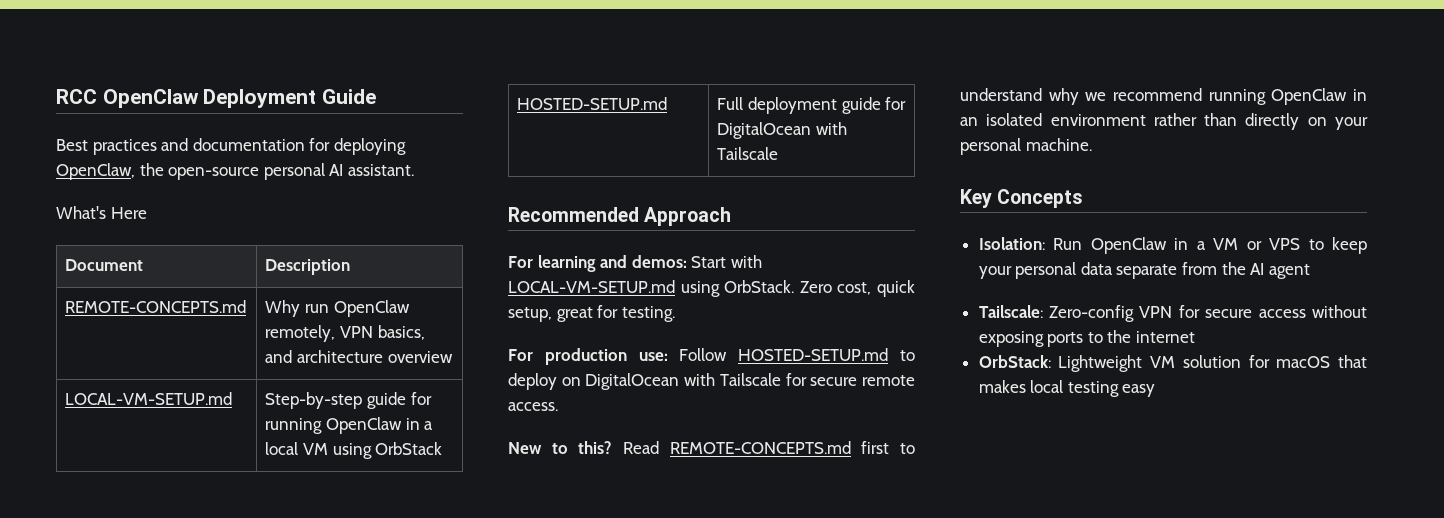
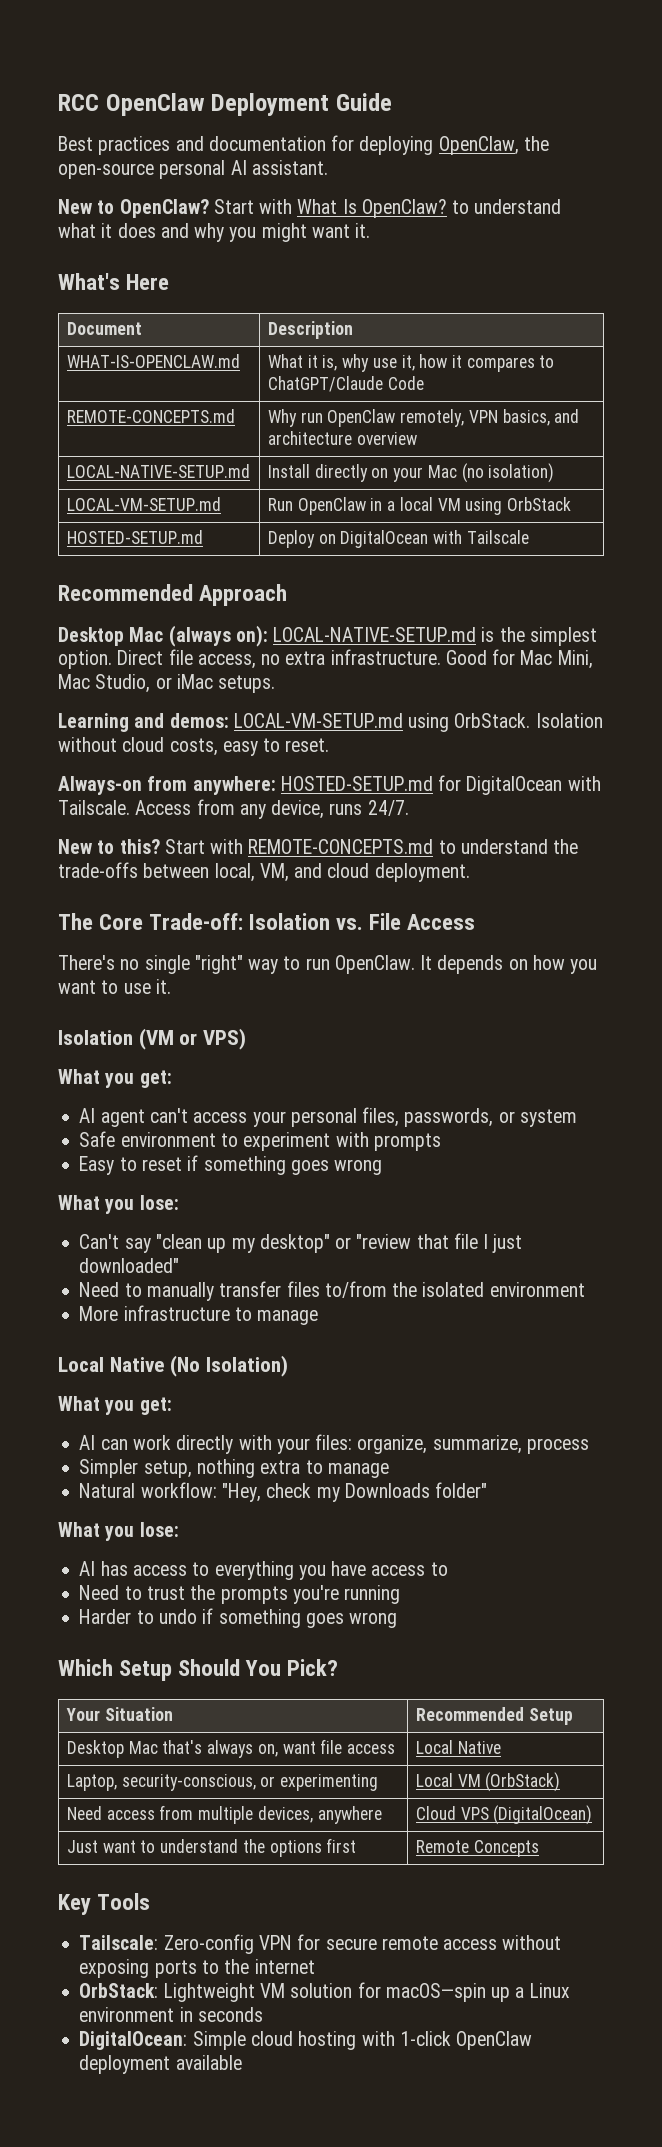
[56,206,147,219] [65,259,144,271] [265,259,351,275] What's Here // Document | Description -> [58,199,562,218] [58,223,371,242] [58,273,170,290] [66,322,142,335] [267,321,353,339] [66,354,240,368] [267,354,555,372] [267,376,424,392] New to OpenClaw? Start with What Is OpenClaw? to understand what it does and why you might want it. // What's Here // Document | Description // WHAT-IS-OPENCLAW.md | What it is, why use it, how it compares to ChatGPT/Claude Code
[65,392,233,405] [265,392,432,409] [265,418,323,434] LOCAL-VM-SETUP.md | Step-by-step guide for running -> [66,464,250,478] [267,463,555,483] [66,497,221,511] [267,498,293,511] LOCAL-NATIVE-SETUP.md | Install directly on your Mac (no isolation) // LOCAL-VM-SETUP.md | Run
[717,97,907,114] Full deployment guide for -> [267,530,336,548] Deploy on
[508,255,762,272] [508,280,915,297] [508,305,675,322] [508,348,915,365] [508,373,915,390] [508,402,558,411] [508,441,915,454] [960,88,1367,105] [960,113,1368,130] [960,138,1092,155] [960,189,1084,208] [978,237,1367,254] [978,262,1310,279] For learning and demos: Start with LOCAL-VM-SETUP.md using OrbStack. Zero cost, quick setup, great for testing. // For production use: Follow HOSTED-SETUP.md to deploy on DigitalOcean with Tailscale for secure remote access. // New to this? Read REMOTE-CONCEPTS.md first to understand why we recommend running OpenClaw in an isolated environment rather than directly on your personal machine. // Key Concepts // Isolation: Run OpenClaw in a VM or VPS to keep your personal data separate from the AI agent -> [58,625,597,647] [58,649,593,669] [58,674,276,693] [58,713,603,732] [58,737,330,756] [58,775,601,795] [58,799,409,819] [58,839,579,854] [58,862,470,882] [58,913,476,930] [58,955,598,974] [58,979,171,994] [58,1028,247,1050] [58,1069,172,1088] [79,1107,577,1127] [79,1131,441,1151] [79,1155,383,1175] [58,1195,179,1214] [79,1233,523,1253] [79,1258,180,1273] [79,1281,585,1301] [79,1305,319,1325] [58,1355,289,1377] [58,1396,172,1415] [79,1434,589,1454] [79,1459,389,1478] [79,1482,488,1502] [58,1522,179,1541] [79,1561,448,1580] [79,1585,401,1604] [79,1608,398,1628] [58,1659,339,1681] [65,1707,173,1721] [415,1707,573,1725] [66,1739,395,1758] [415,1740,501,1754] [66,1774,379,1791] [415,1772,561,1792] [66,1805,382,1824] [415,1805,593,1825] [66,1838,357,1857] [415,1840,539,1857] [58,1893,151,1915] Desktop Mac (always on): LOCAL-NATIVE-SETUP.md is the simplest option. Direct file access, no extra infrastructure. Good for Mac Mini, Mac Studio, or iMac setups. // Learning and demos: LOCAL-VM-SETUP.md using OrbStack. Isolation without cloud costs, easy to reset. // Always-on from anywhere: HOSTED-SETUP.md for DigitalOcean with Tailscale. Access from any device, runs 24/7. // New to this? Start with REMOTE-CONCEPTS.md to understand the trade-offs between local, VM, and cloud deployment. // The Core Trade-off: Isolation vs. File Access // There's no single "right" way to run OpenClaw. It depends on how you want to use it. // Isolation (VM or VPS) // What you get: // AI agent can't access your personal files, passwords, or system // Safe environment to experiment with prompts // Easy to reset if something goes wrong // What you lose: // Can't say "clean up my desktop" or "review that file I just downloaded" // Need to manually transfer files to/from the isolated environment // More infrastructure to manage // Local Native (No Isolation) // What you get: // AI can work directly with your files: organize, summarize, process // Simpler setup, nothing extra to manage // Natural workflow: "Hey, check my Downloads folder" // What you lose: // AI has access to everything you have access to // Need to trust the prompts you're running // Harder to undo if something goes wrong // Which Setup Should You Pick? // Your Situation | Recommended Setup // Desktop Mac that's always on, want file access | Local Native // Laptop, security-conscious, or experimenting | Local VM (OrbStack) // Need access from multiple devices, anywhere | Cloud VPS (DigitalOcean) // Just want to understand the options first | Remote Concepts // Key Tools
(1253, 313) none -> [381,1936,438,1950] remote
[1276,355,1367,368] [978,380,1156,397] macOS that makes local testing easy -> [385,1983,570,2002] [79,2007,263,2022] [79,2031,533,2050] [79,2055,242,2074] macOS—spin up a Linux environment in seconds // DigitalOcean: Simple cloud hosting with 1-click OpenClaw deployment available

